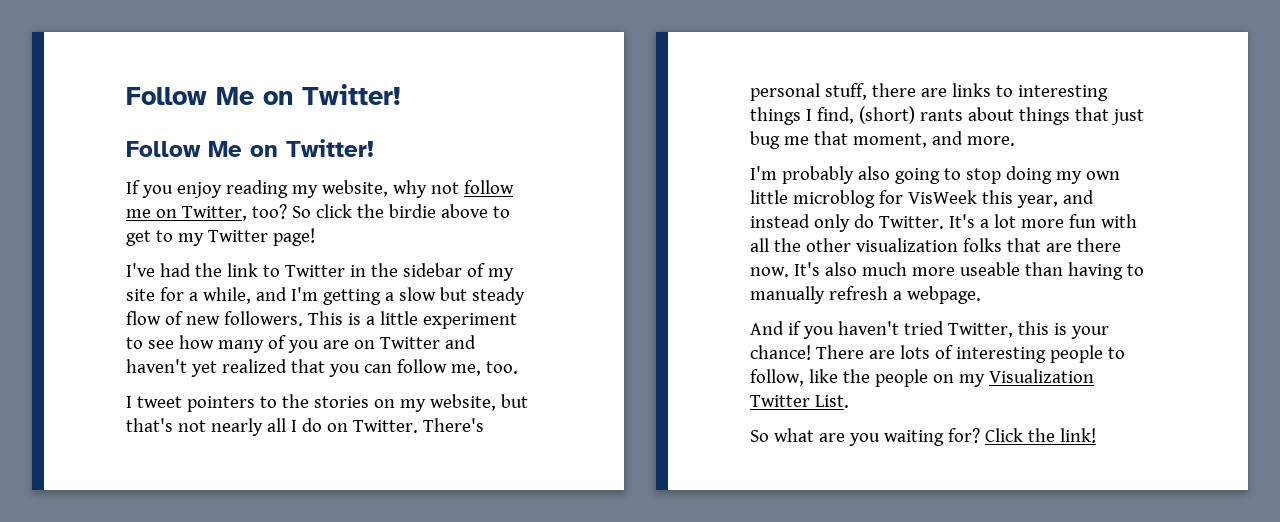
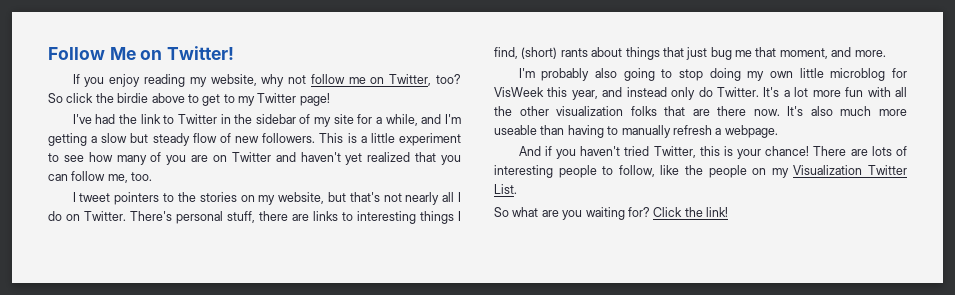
[126,84,401,105] [126,139,374,157] Follow Me on Twitter! // Follow Me on Twitter! -> [48,46,235,60] Follow Me on Twitter!

